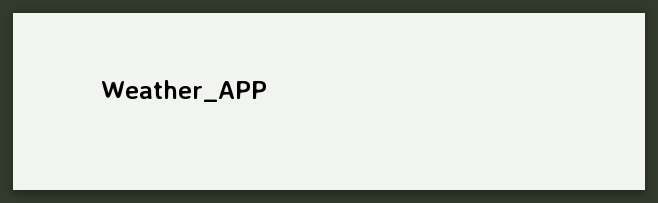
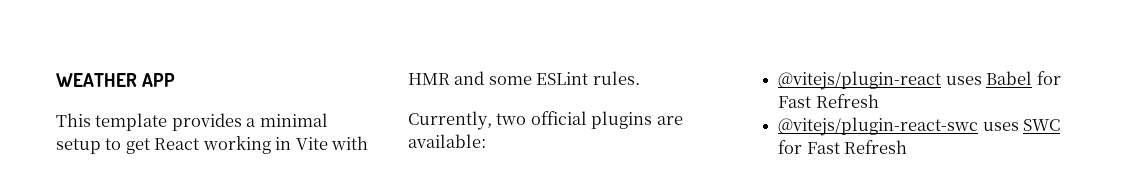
[101,80,267,102] Weather_APP -> [56,73,176,87] [56,113,328,131] [56,136,369,154] [408,71,640,85] [408,111,683,130] [408,134,486,148] [778,71,1061,90] [778,94,879,108] [778,117,1061,136] [778,140,908,154] WEATHER APP // This template provides a minimal setup to get React working in Vite with HMR and some ESLint rules. // Currently, two official plugins are available: // @vitejs/plugin-react uses Babel for Fast Refresh // @vitejs/plugin-react-swc uses SWC for Fast Refresh

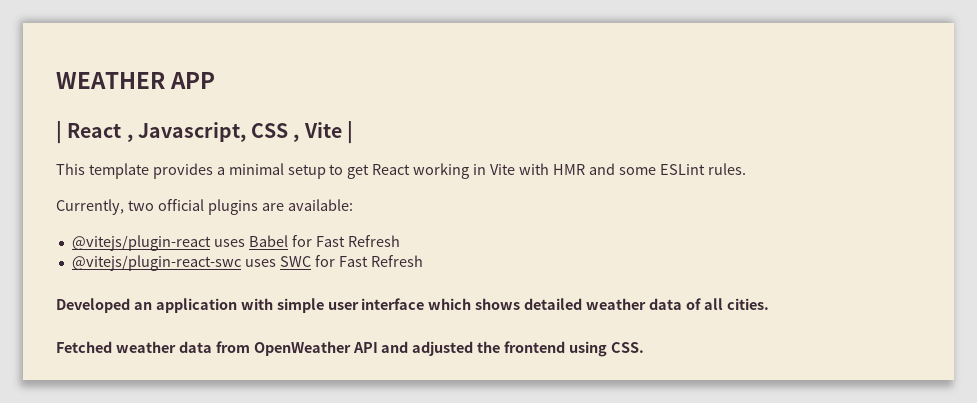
(176, 80) none -> [56,121,353,144] // | React , Javascript, CSS , Vite |
(908, 147) none -> [56,298,769,313] [56,341,645,357] // Developed an application with simple user interface which shows detailed weather data of all cities. // Fetched weather data from OpenWeather API and adjusted the frontend using CSS.

